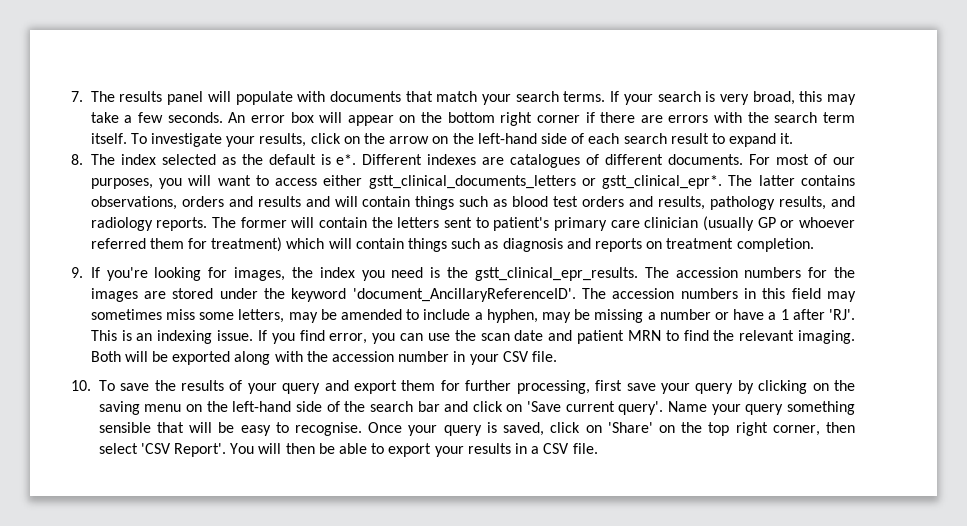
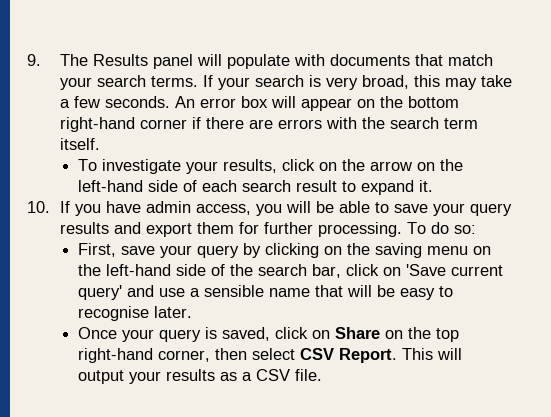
[71,91,163,102] 7. The results -> [27,54,148,66] 9. The Results
[500,112,533,126] right -> [59,117,135,132] right-hand
(127, 138) none -> (100, 144) //
[71,154,856,168] [90,175,856,189] [90,196,856,210] [90,216,855,231] [90,237,814,252] [71,267,855,281] [90,288,857,302] [90,309,856,323] [90,330,855,344] [90,351,557,365] [71,380,321,394] 8. The index selected as the default is e*. Different indexes are catalogues of different documents. For most of our purposes, you will want to access either gstt_clinical_documents_letters or gstt_clinical_epr*. The latter contains observations, orders and results and will contain things such as blood test orders and results, pathology results, and radiology reports. The former will contain the letters sent to patient's primary care clinician (usually GP or whoever referred them for treatment) which will contain things such as diagnosis and reports on treatment completion. // 9. If you're looking for images, the index you need is the gstt_clinical_epr_results. The accession numbers for the images are stored under the keyword 'document_AncillaryReferenceID'. The accession numbers in this field may sometimes miss some letters, may be amended to include a hyphen, may be missing a number or have a 1 after 'RJ'. This is an indexing issue. If you find error, you can use the scan date and patient MRN to find the relevant imaging. Both will be exported along with the accession number in your CSV file. // 10. To save the results of your query -> [27,201,512,216] [59,222,109,234] 10. If you have admin access, you will be able to save your query results
[516,380,623,394] processing, first -> [317,222,476,237] [77,243,116,257] processing. To do so: // First,
[417,401,469,412] bar and -> [311,264,341,278] bar,
[618,401,855,415] [98,422,151,433] query'. Name your query something sensible -> [77,285,310,300] query' and use a sensible name
[295,422,363,436] recognise. -> [77,306,192,321] recognise later. //
[607,422,653,433] 'Share' -> [334,327,380,339] Share
[735,422,768,436] right -> [77,348,153,363] right-hand
[140,443,432,457] 'CSV Report'. You will then be able to export -> [299,348,462,363] [77,370,124,384] CSV Report. This will output
[514,443,527,454] in -> [219,372,237,381] as

